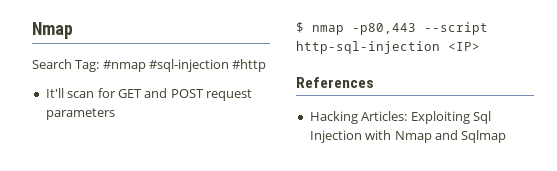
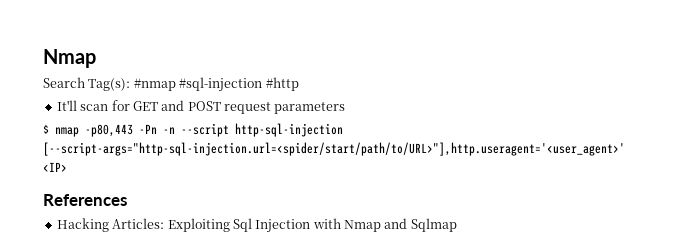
[75,60,100,72] Tag: -> [88,78,131,91] Tag(s):
(416, 29) none -> [139,124,175,134] -Pn -n
(440, 47) none -> [43,142,625,156] [--script-args="http-sql-injection.url=<spider/start/path/to/URL>"],http.useragent='<user_agent>'

